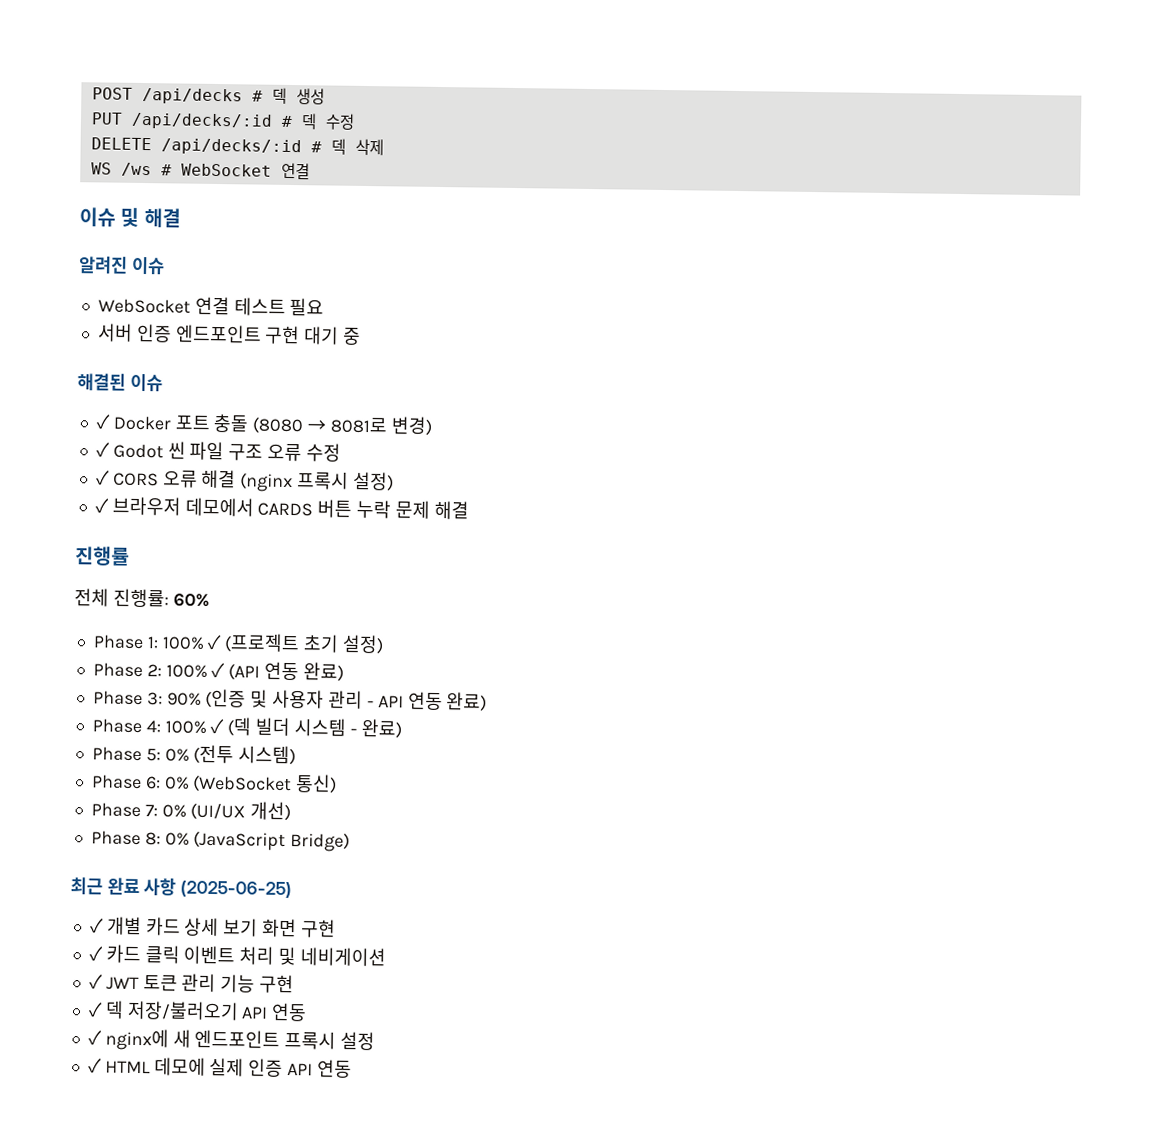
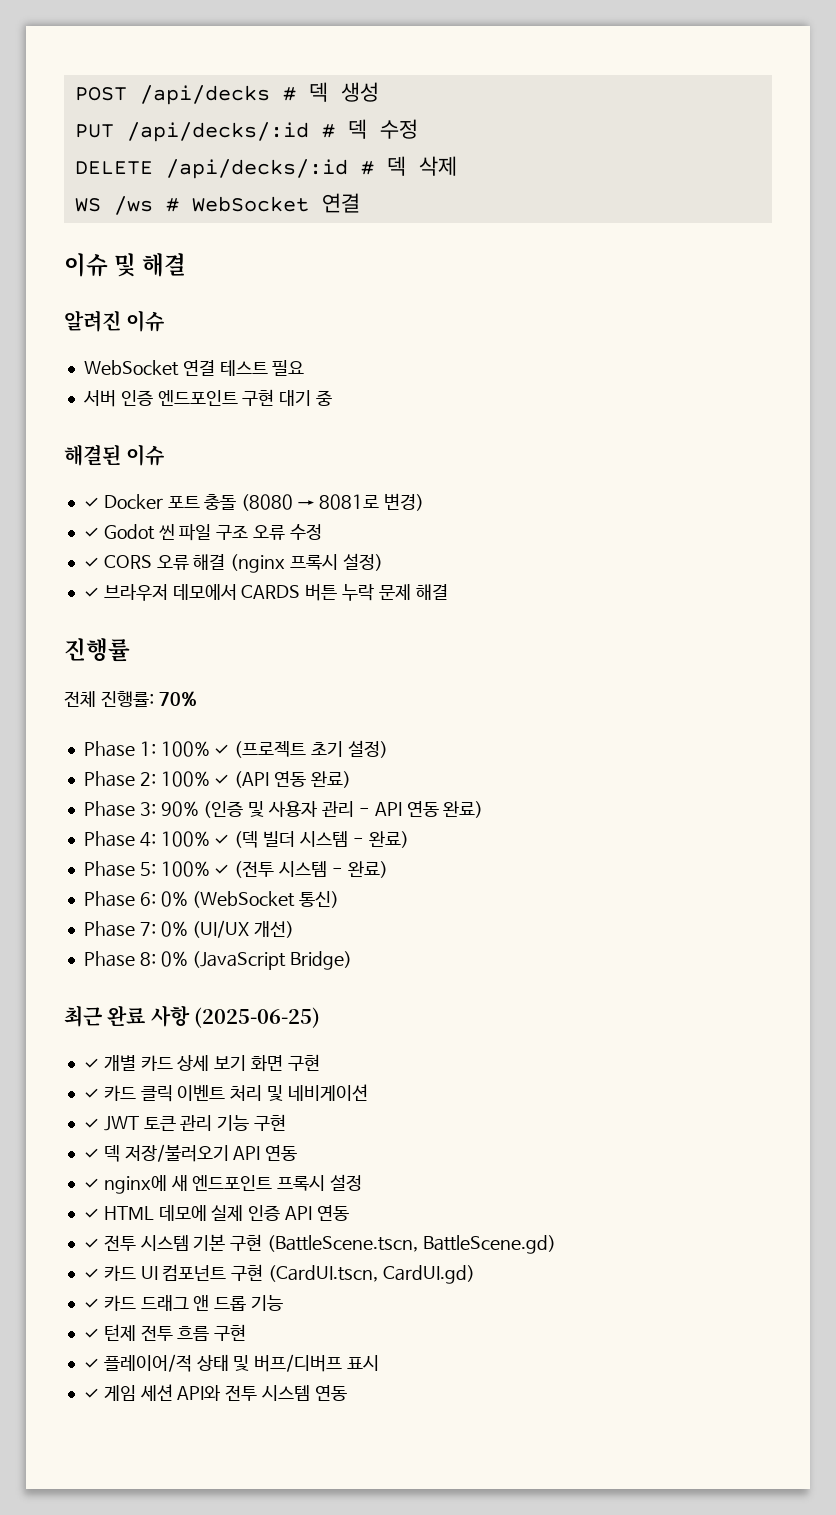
[172,593,210,607] 60% -> [158,691,197,707] 70%
[164,744,297,766] 0% (전투 시스템) -> [160,861,388,878] 100% ✓ (전투 시스템 - 완료)
(352, 1068) none -> [83,1234,556,1254] [83,1264,475,1284] [83,1295,284,1311] [83,1324,247,1341] [83,1354,380,1372] [83,1384,347,1401] // ✓ 전투 시스템 기본 구현 (BattleScene.tscn, BattleScene.gd) // ✓ 카드 UI 컴포넌트 구현 (CardUI.tscn, CardUI.gd) // ✓ 카드 드래그 앤 드롭 기능 // ✓ 턴제 전투 흐름 구현 // ✓ 플레이어/적 상태 및 버프/디버프 표시 // ✓ 게임 세션 API와 전투 시스템 연동

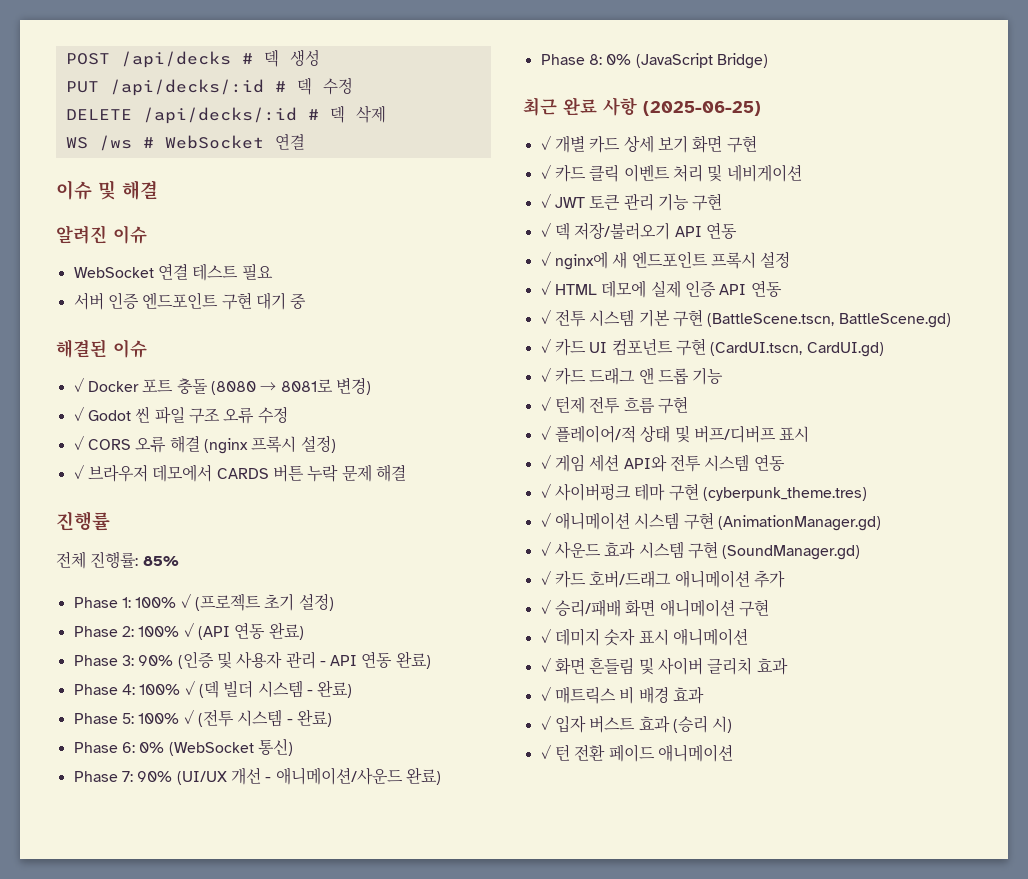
[158,691,197,707] 70% -> [142,556,179,566] 85%
[160,920,295,938] 0% (UI/UX 개선) -> [137,767,441,785] 90% (UI/UX 개선 - 애니메이션/사운드 완료)
(347, 1393) none -> [540,483,867,501] [540,512,881,531] [540,541,861,560] [540,570,785,588] [540,599,769,617] [540,628,748,646] [540,657,788,675] [540,686,704,704] [540,715,733,733] [540,744,733,762] // ✓ 사이버펑크 테마 구현 (cyberpunk_theme.tres) // ✓ 애니메이션 시스템 구현 (AnimationManager.gd) // ✓ 사운드 효과 시스템 구현 (SoundManager.gd) // ✓ 카드 호버/드래그 애니메이션 추가 // ✓ 승리/패배 화면 애니메이션 구현 // ✓ 데미지 숫자 표시 애니메이션 // ✓ 화면 흔들림 및 사이버 글리치 효과 // ✓ 매트릭스 비 배경 효과 // ✓ 입자 버스트 효과 (승리 시) // ✓ 턴 전환 페이드 애니메이션

